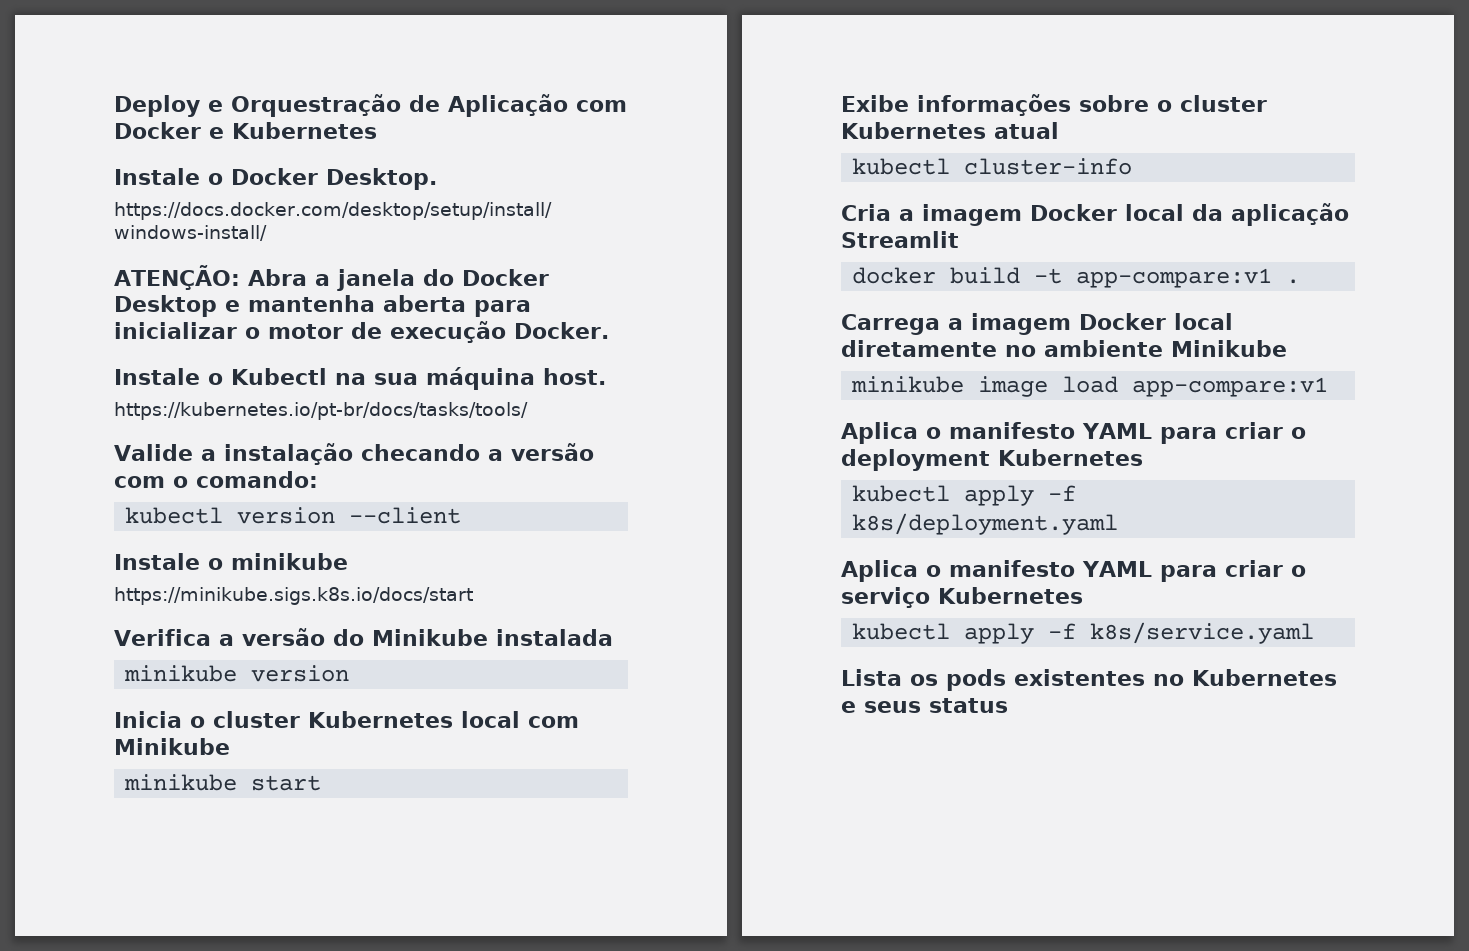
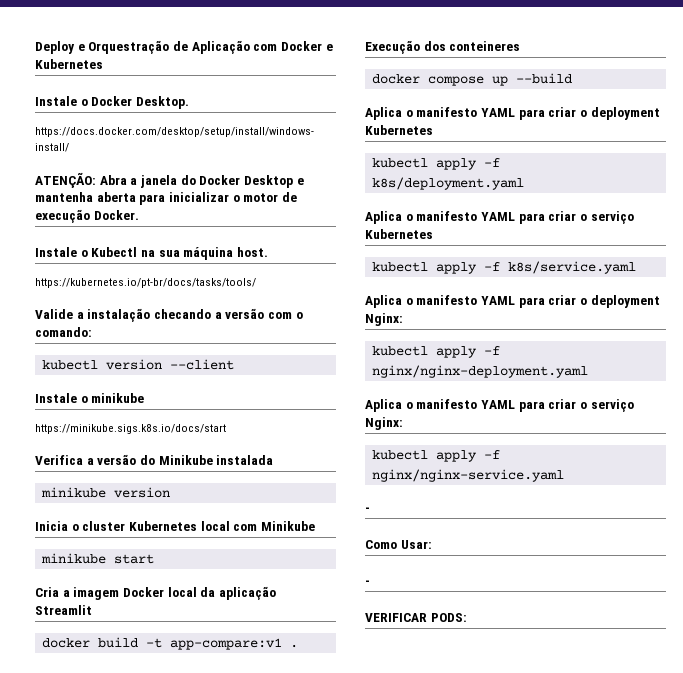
[841,94,1267,116] [841,122,1059,139] [852,158,1133,175] // Exibe informações sobre o cluster Kubernetes atual // kubectl cluster-info -> (154, 559) none
[841,313,1233,335] [841,340,1287,357] [851,376,1329,397] Carrega a imagem Docker local diretamente no ambiente Minikube // minikube image load app-compare:v1 -> [365,40,521,54] [371,73,572,86] Execução dos conteineres // docker compose up --build
[841,669,1337,691] [841,698,1008,713] Lista os pods existentes no Kubernetes e seus status -> [365,295,660,308] [365,313,403,326] [371,346,500,358] [371,365,588,378] [365,399,634,412] [365,417,403,430] [371,450,500,462] [371,469,564,482] [365,507,370,512] [365,540,432,549] [365,580,370,585] [365,613,467,622] Aplica o manifesto YAML para criar o deployment Nginx: // kubectl apply -f nginx/nginx-deployment.yaml // Aplica o manifesto YAML para criar o serviço Nginx: // kubectl apply -f nginx/nginx-service.yaml // - // Como Usar: // - // VERIFICAR PODS:

